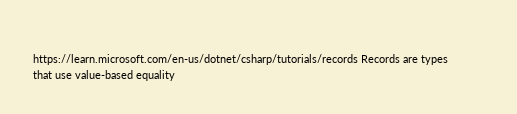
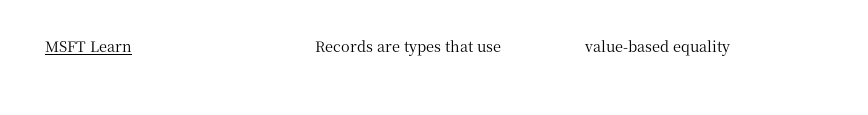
[33,54,358,65] https://learn.microsoft.com/en-us/dotnet/csharp/tutorials/records -> [45,41,132,52] MSFT Learn //

